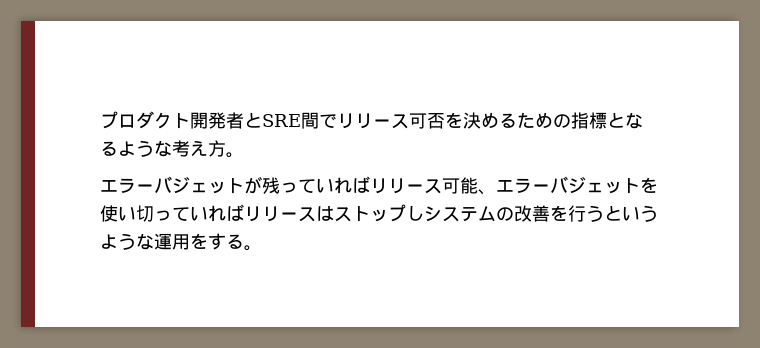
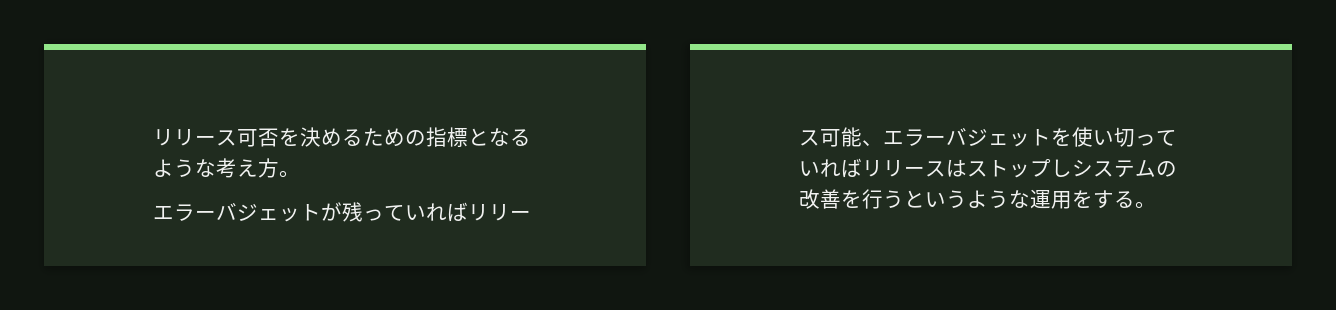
[100,111,337,129] プロダクト開発者とSRE間で -> (153, 137) none

